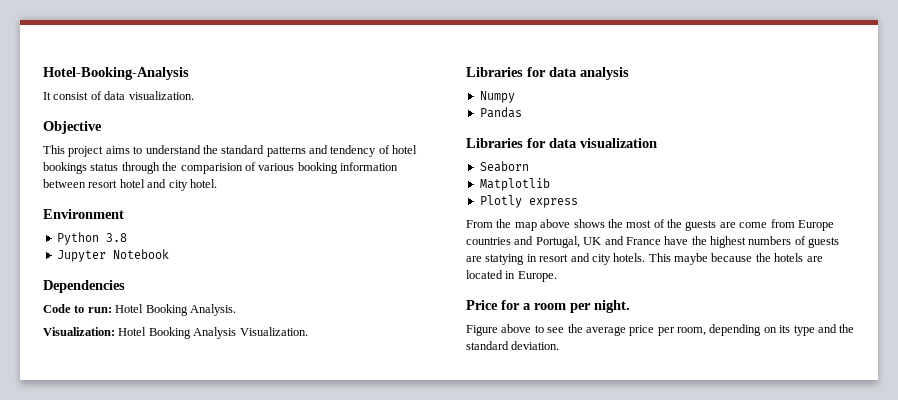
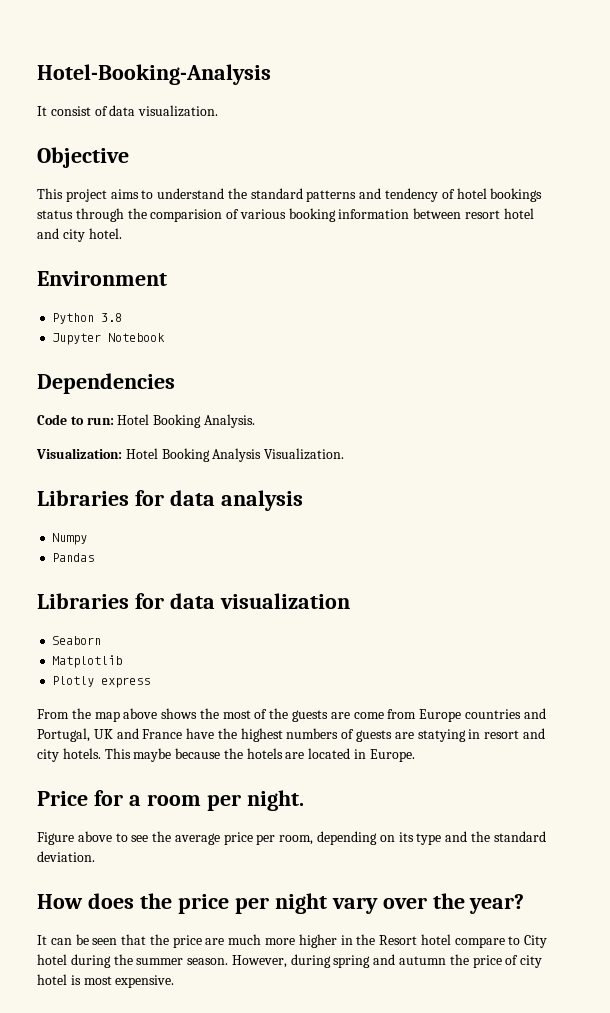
(560, 345) none -> [37,893,525,914] [37,934,548,948] [37,954,543,968] [37,974,175,988] // How does the price per night vary over the year? // It can be seen that the price are much more higher in the Resort hotel compare to City hotel during the summer season. However, during spring and autumn the price of city hotel is most expensive.

